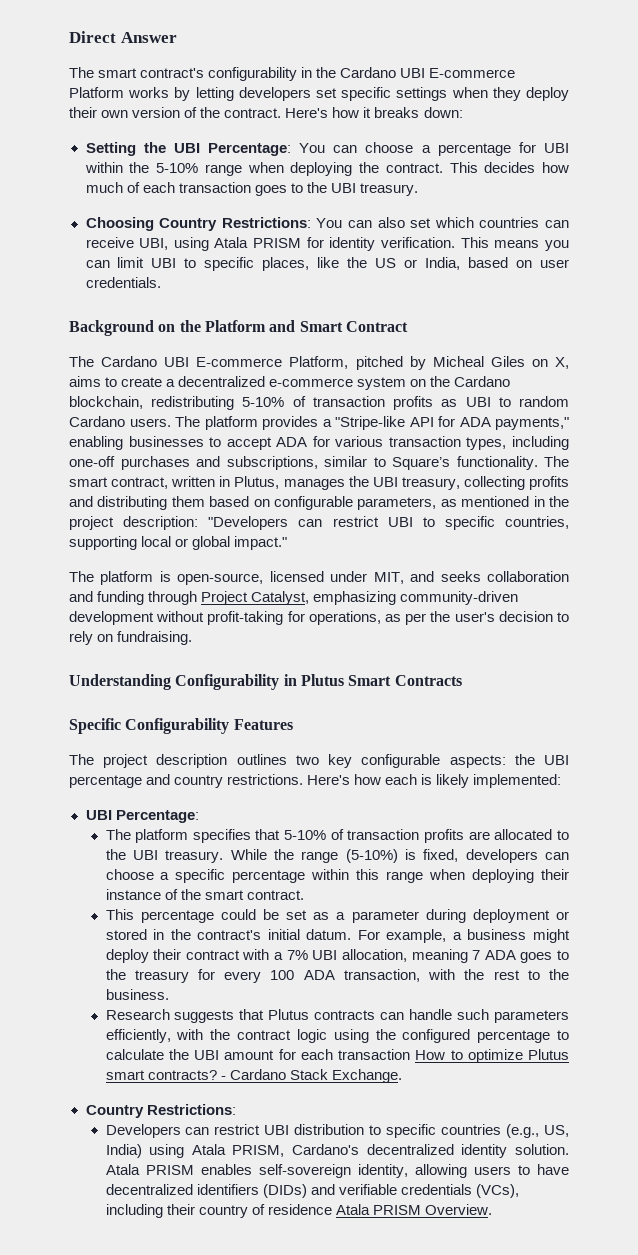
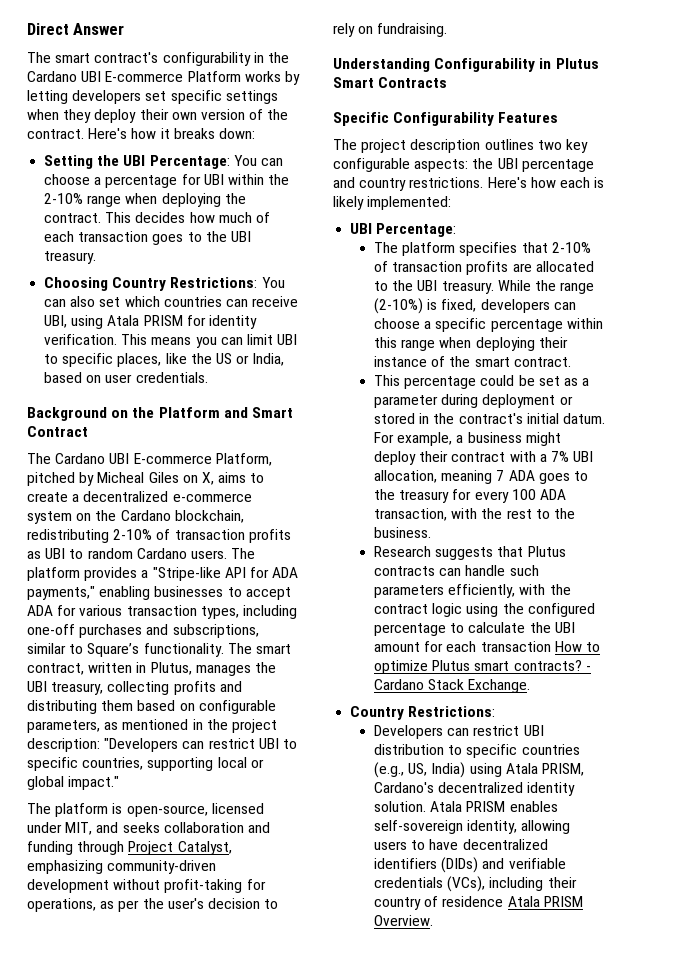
[156,163,198,173] 5-10% -> [44,193,84,204] 2-10%
[242,397,285,407] 5-10% -> [113,529,153,540] 2-10%
[284,830,327,840] 5-10% -> [551,242,591,253] 2-10%
[345,849,398,863] (5-10%) -> [373,298,423,314] (2-10%)

